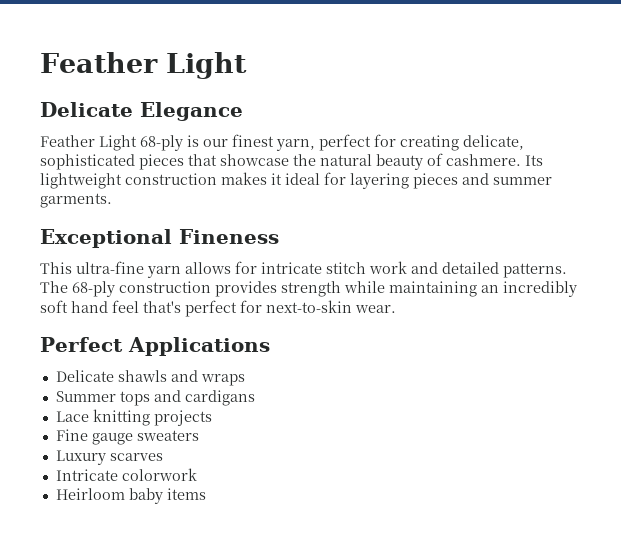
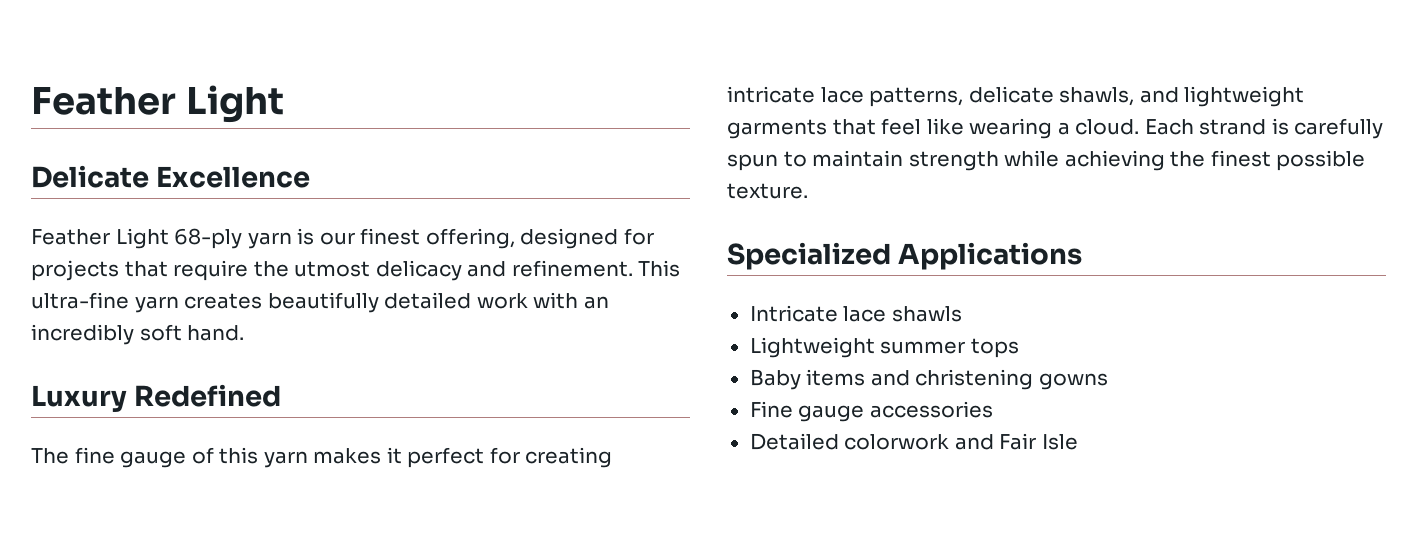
[140,102,243,121] Elegance -> [156,166,311,188] Excellence
(183, 143) none -> [247,232,292,249] yarn
[276,134,524,151] [40,153,543,170] [40,172,552,189] [40,193,112,208] [40,229,279,248] [40,261,567,278] [40,281,577,297] [40,300,396,317] [40,337,123,352] yarn, perfect for creating delicate, sophisticated pieces that showcase the natural beauty of cashmere. Its lightweight construction makes it ideal for layering pieces and summer garments. // Exceptional Fineness // This ultra-fine yarn allows for intricate stitch work and detailed patterns. The 68-ply construction provides strength while maintaining an incredibly soft hand feel that's perfect for next-to-skin wear. // Perfect -> [425,228,654,249] [31,260,681,281] [31,292,609,313] [31,324,245,345] [31,384,282,412] [31,447,613,468] [727,86,1305,107] [727,118,1384,139] [727,150,1366,171] [727,183,808,199] [727,242,891,270] offering, designed for projects that require the utmost delicacy and refinement. This ultra-fine yarn creates beautifully detailed work with an incredibly soft hand. // Luxury Redefined // The fine gauge of this yarn makes it perfect for creating intricate lace patterns, delicate shawls, and lightweight garments that feel like wearing a cloud. Each strand is carefully spun to maintain strength while achieving the finest possible texture. // Specialized
[55,370,114,382] Delicate -> [749,305,887,322] Intricate lace
[170,370,245,386] [55,390,255,406] [55,409,212,426] [55,429,199,445] [55,450,163,465] [55,468,197,481] [55,488,206,504] and wraps // Summer tops and cardigans // Lace knitting projects // Fine gauge sweaters // Luxury scarves // Intricate colorwork // Heirloom baby items -> [749,337,1019,358] [749,369,1108,390] [749,401,993,422] [749,433,1078,450] // Lightweight summer tops // Baby items and christening gowns // Fine gauge accessories // Detailed colorwork and Fair Isle

